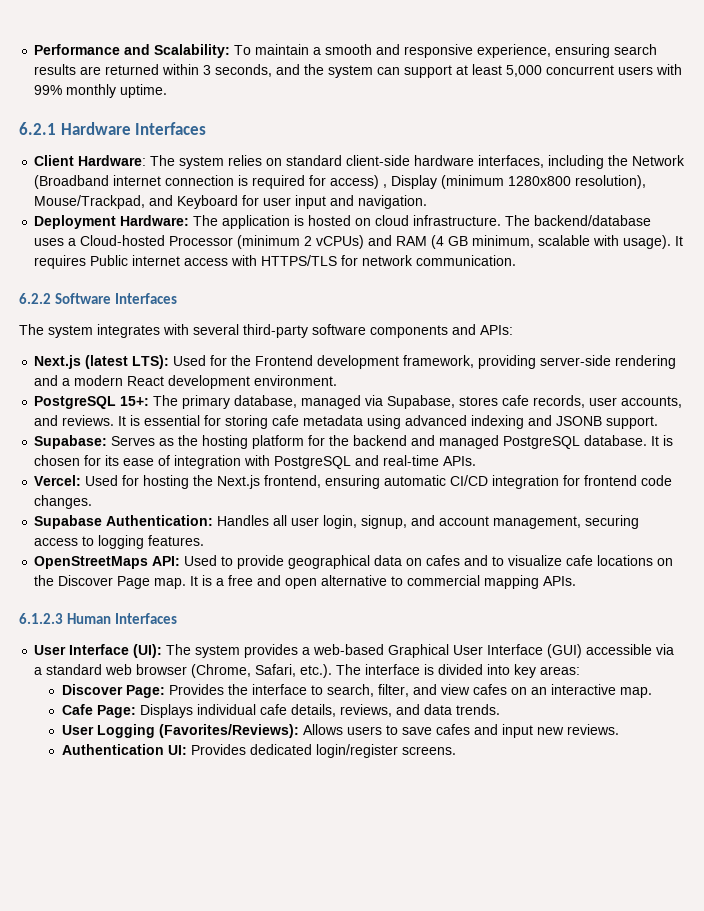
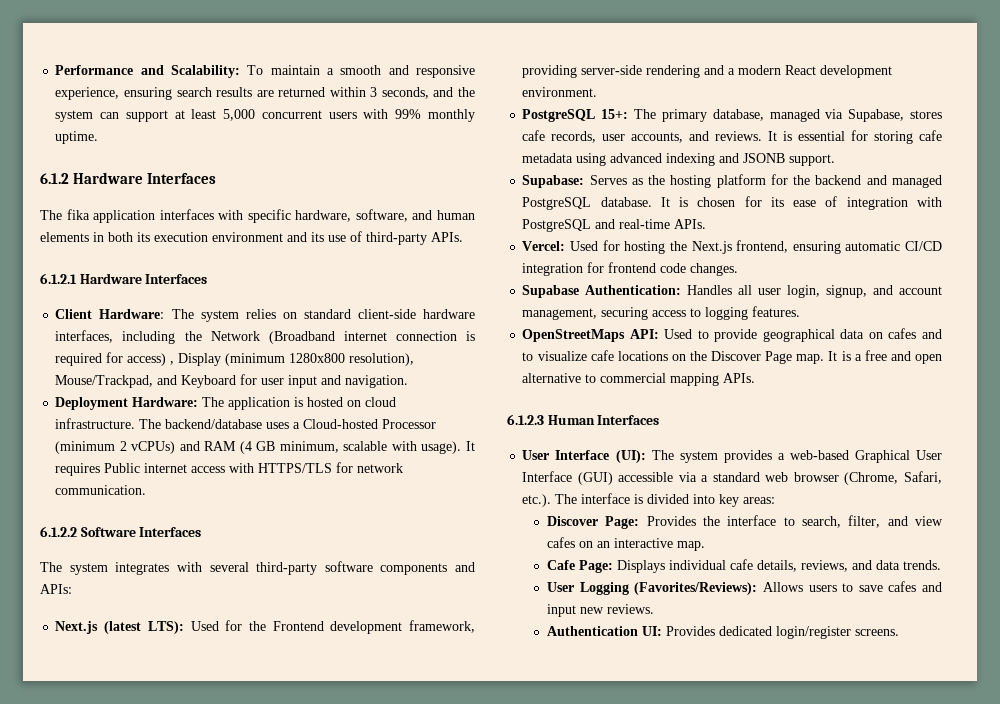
[19,122,56,135] 6.2.1 -> [40,172,217,184] [40,209,475,223] [40,231,463,245] [40,273,77,284] 6.1.2 Hardware Interfaces // The fika application interfaces with specific hardware, software, and human elements in both its execution environment and its use of third-party APIs. // 6.1.2.1
[19,293,51,304] 6.2.2 -> [40,526,77,537] 6.1.2.2

